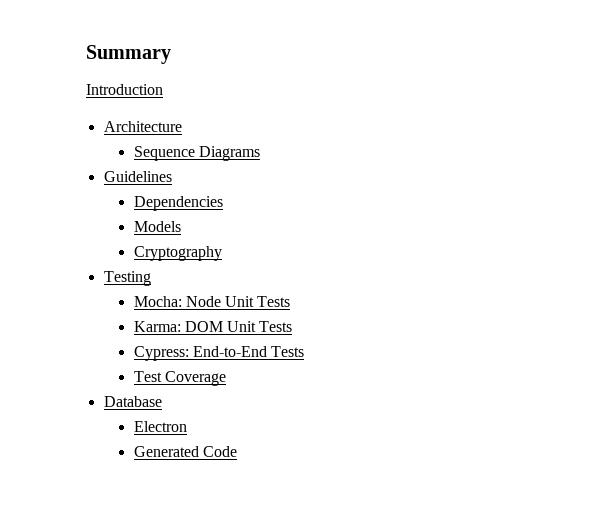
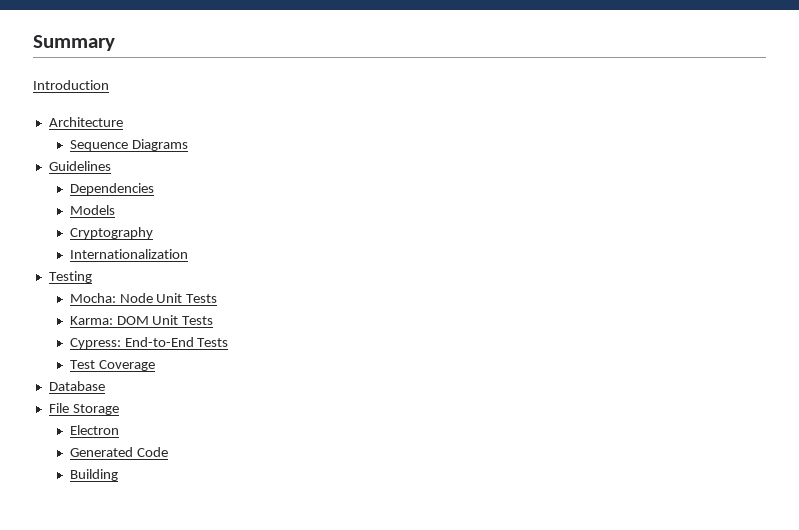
(222, 253) none -> [69,249,188,259] // Internationalization
(162, 401) none -> [48,403,119,415] // File Storage
(237, 451) none -> [69,469,118,481] // Building

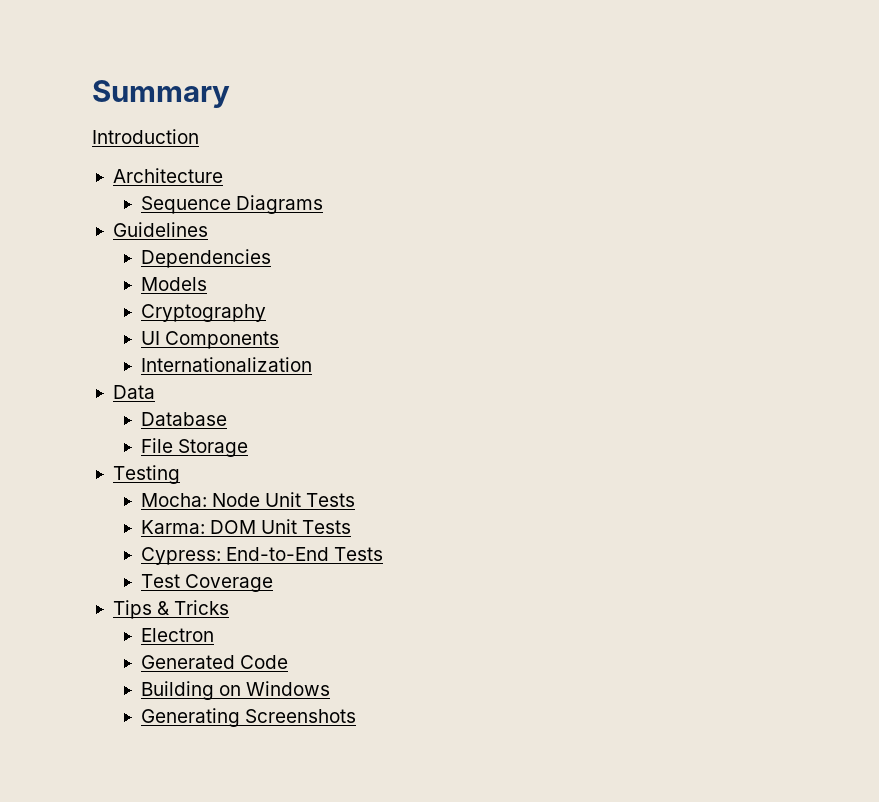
(153, 233) none -> [140,331,280,349] // UI Components
(188, 254) none -> [112,385,155,399] [140,412,227,426] [140,438,249,457] // Data // Database // File Storage
[48,381,105,391] [48,403,119,415] Database // File Storage -> [112,600,230,619] Tips & Tricks
(118, 475) none -> [219,681,331,696] [140,708,357,727] on Windows // Generating Screenshots

